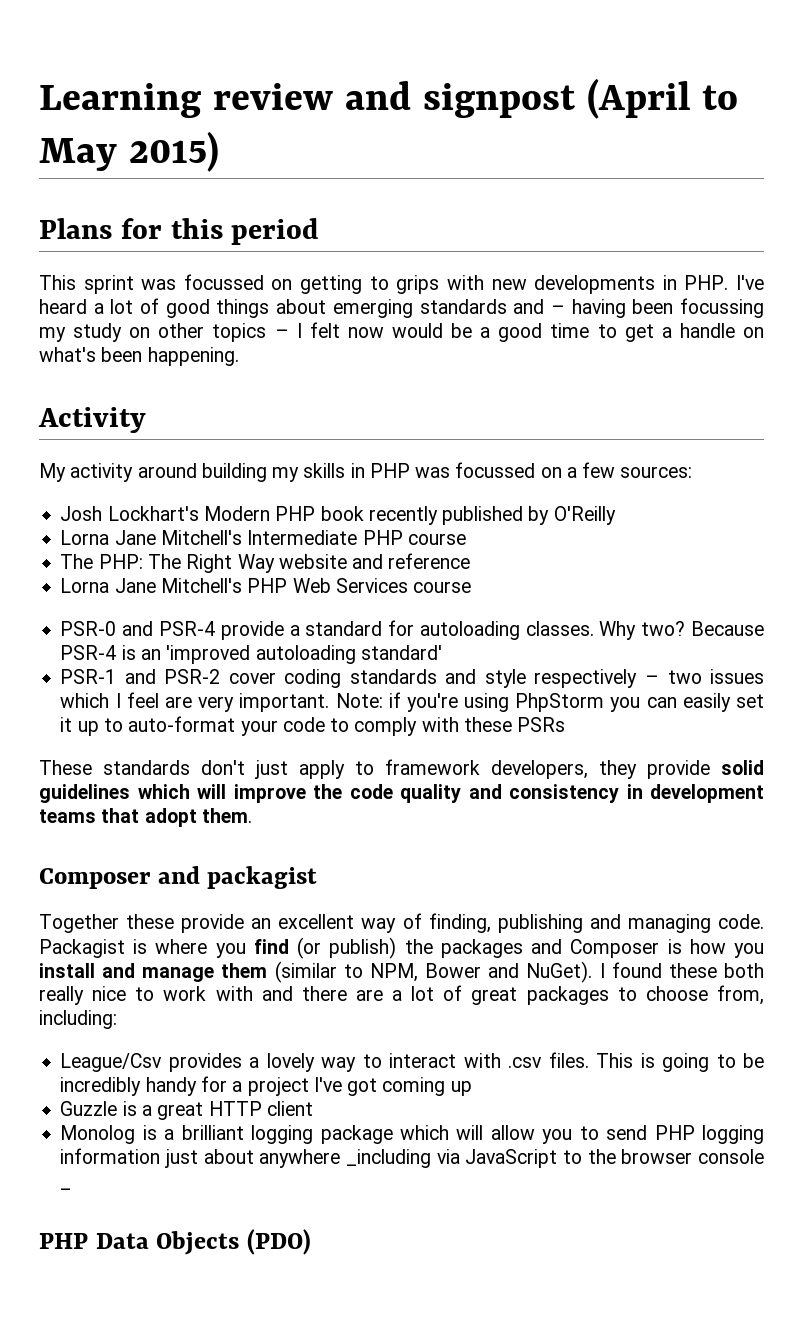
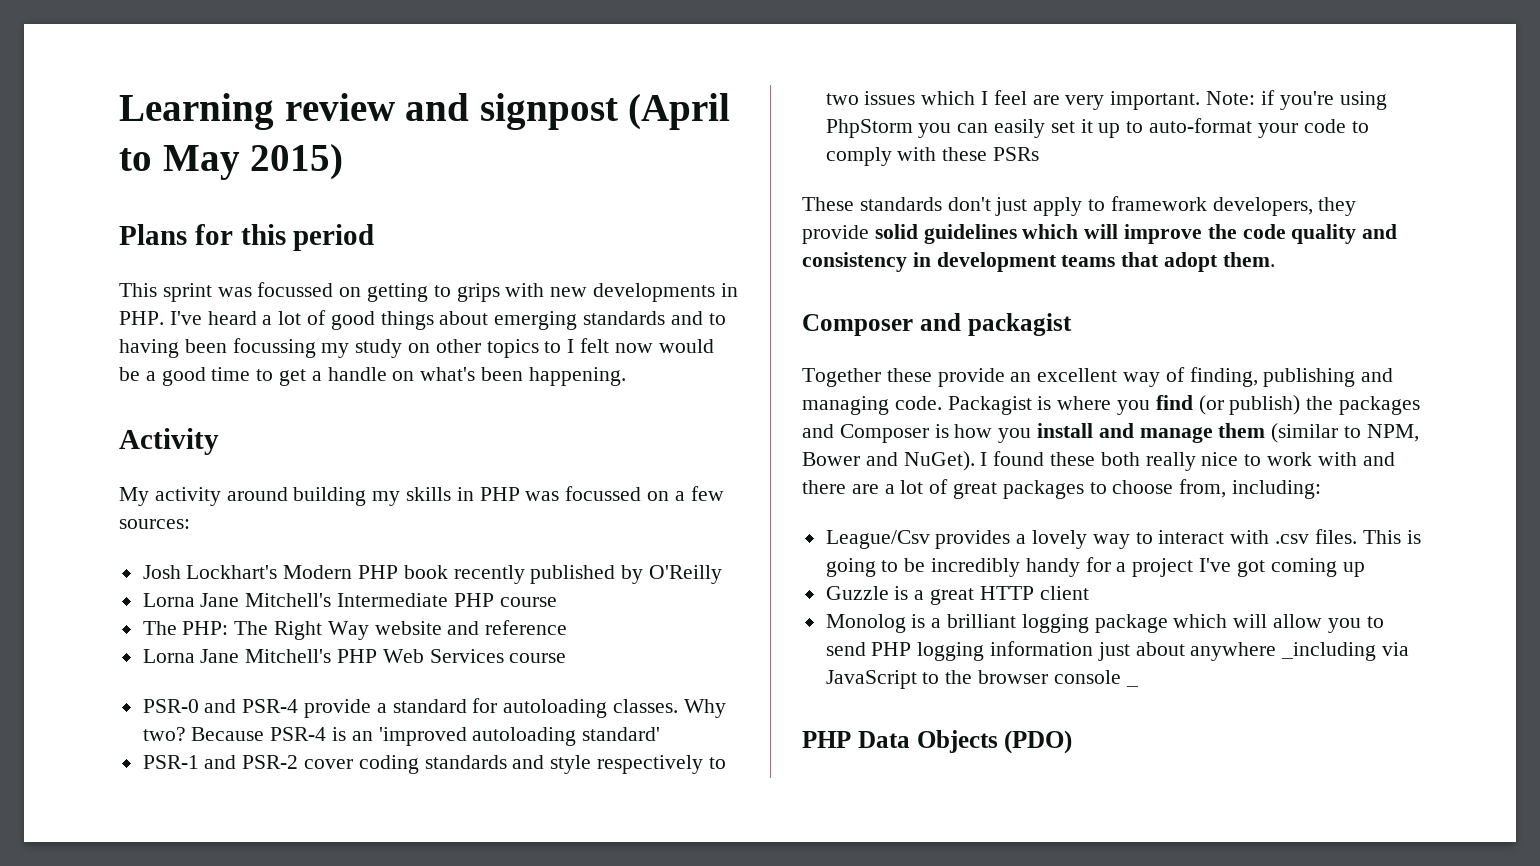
[550,305,565,314] – -> [708,313,726,325] to
[274,329,289,338] – -> [544,341,562,353] to
[644,675,659,684] – -> [708,757,726,769] to

